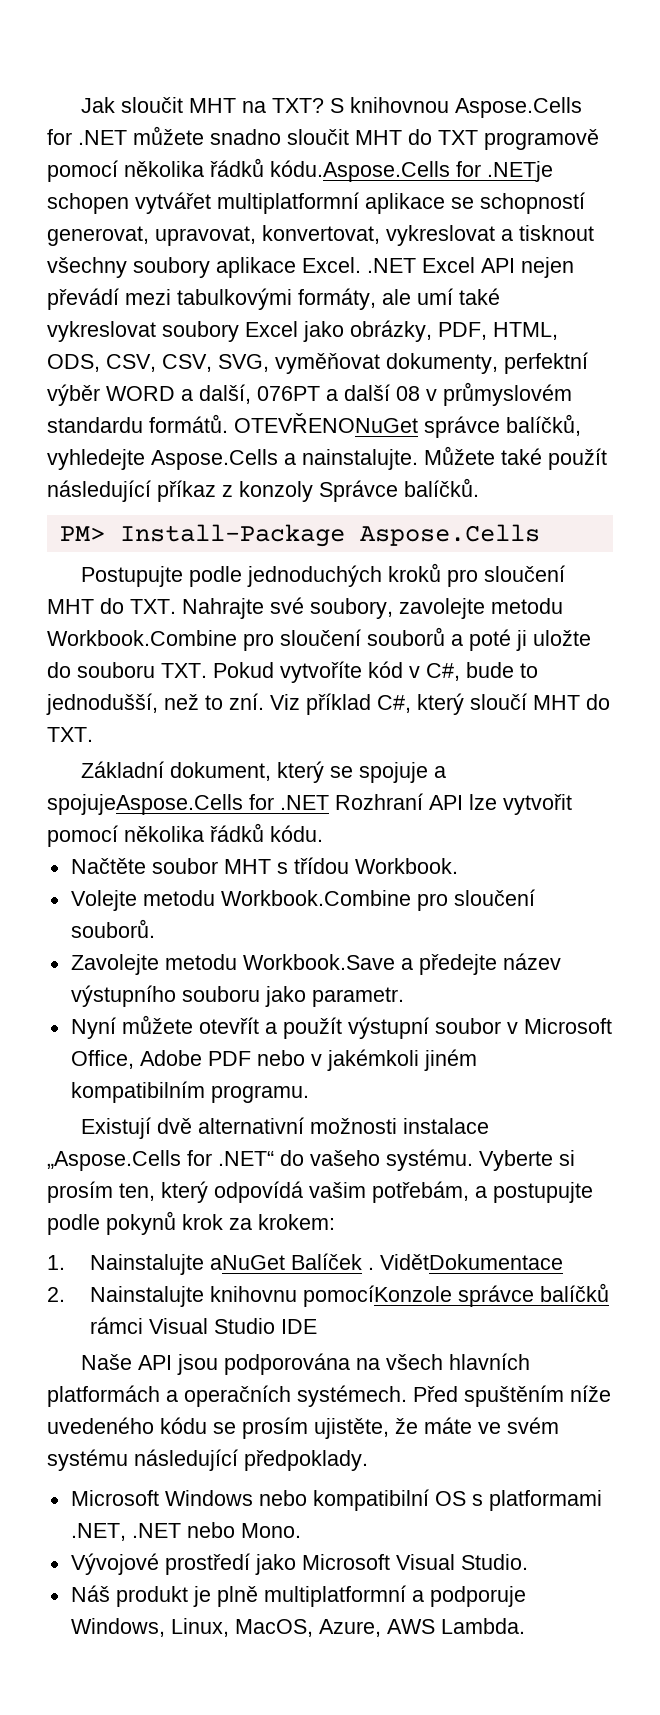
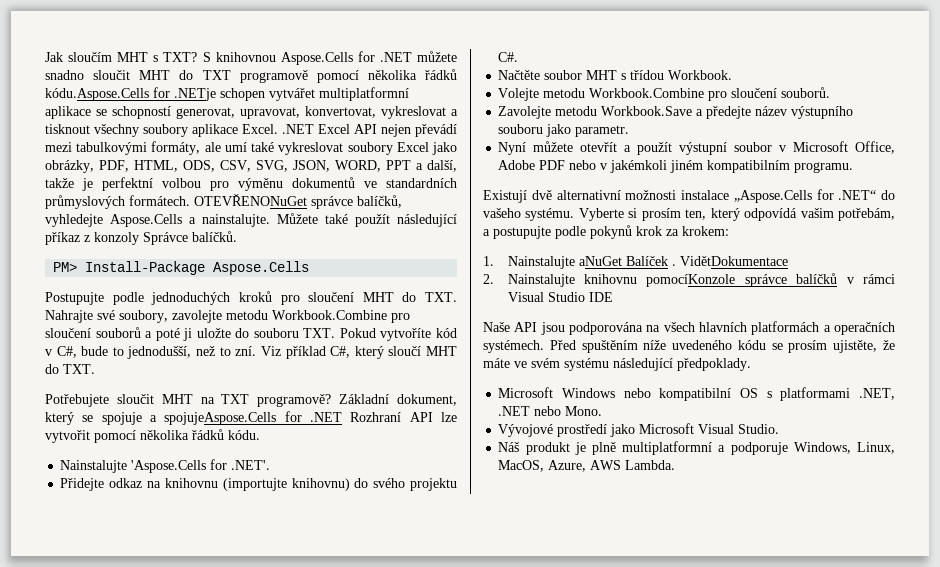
[121,97,267,113] sloučit MHT na -> [68,52,159,62] sloučím MHT s
[162,352,588,374] [47,382,572,406] [47,414,228,433] CSV, SVG, vyměňovat dokumenty, perfektní výběr WORD a další, 076PT a další 08 v průmyslovém standardu formátů. -> [256,160,457,172] [45,177,457,191] [45,195,190,209] SVG, JSON, WORD, PPT a další, takže je perfektní volbou pro výměnu dokumentů ve standardních průmyslových formátech.
(93, 734) none -> [45,394,332,407] Potřebujete sloučit MHT na TXT programově?
(323, 833) none -> [60,459,271,473] [60,478,457,491] [498,52,519,62] // Nainstalujte 'Aspose.Cells for .NET'. // Přidejte odkaz na knihovnu (importujte knihovnu) do svého projektu C#.
(609, 1292) none -> [846,277,854,284] v

